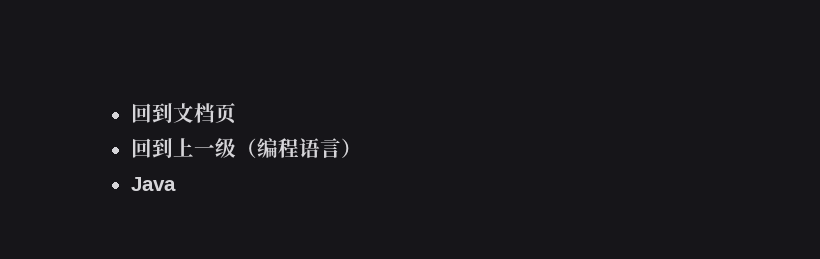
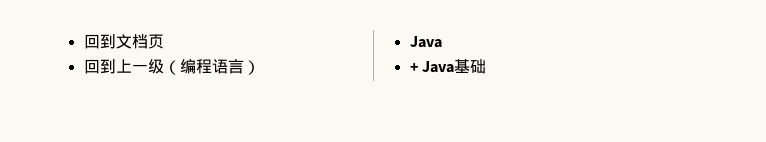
(176, 184) none -> [409,59,486,74] // + Java基础

